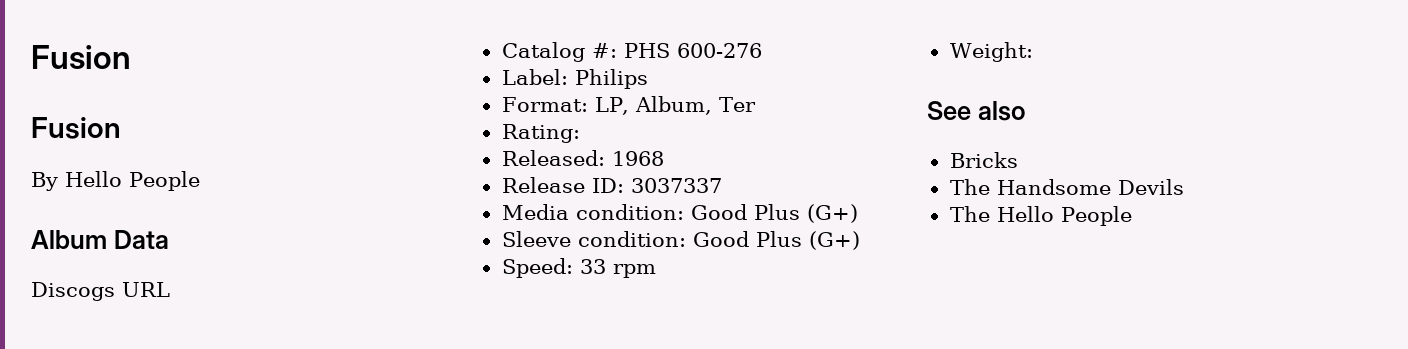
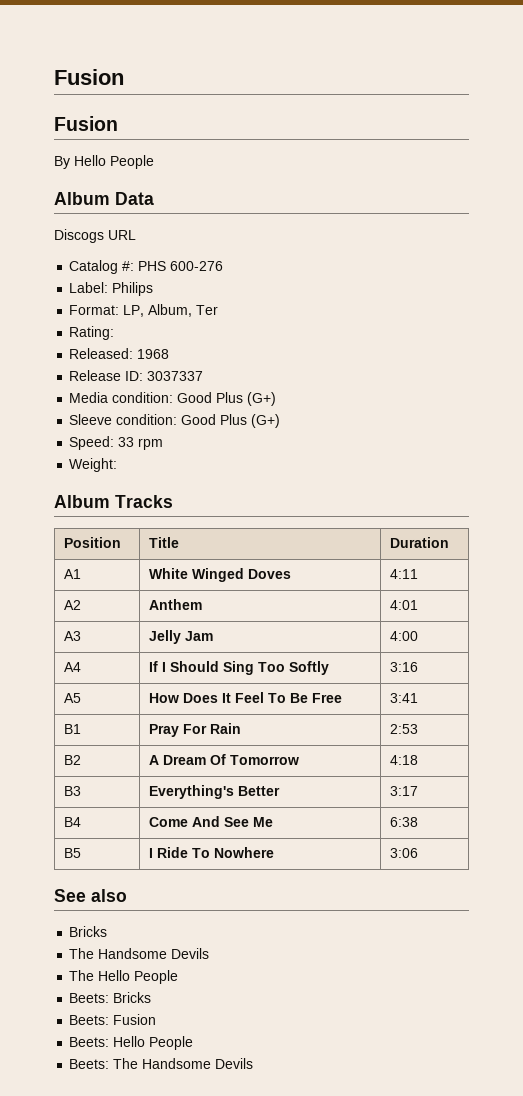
(1033, 52) none -> [54,495,173,508] [64,537,122,548] [149,537,180,548] [390,537,450,548] [64,569,82,579] [149,568,292,582] [390,569,419,579] [64,600,82,610] [149,599,203,610] [390,600,419,610] [64,631,82,641] [149,630,214,644] [390,631,419,641] [64,662,82,672] [149,661,330,675] [390,662,419,672] [64,693,82,703] [149,692,343,703] [390,693,419,703] [64,724,82,734] [149,723,242,737] [390,724,419,734] [64,755,82,765] [149,754,300,765] [390,755,419,765] [64,786,82,796] [149,785,281,799] [390,786,419,796] [64,817,82,827] [149,816,274,827] [390,817,419,827] [64,848,82,858] [149,847,275,858] [390,848,419,858] // Album Tracks // Position | Title | Duration // A1 | White Winged Doves | 4:11 // A2 | Anthem | 4:01 // A3 | Jelly Jam | 4:00 // A4 | If I Should Sing Too Softly | 3:16 // A5 | How Does It Feel To Be Free | 3:41 // B1 | Pray For Rain | 2:53 // B2 | A Dream Of Tomorrow | 4:18 // B3 | Everything's Better | 3:17 // B4 | Come And See Me | 6:38 // B5 | I Ride To Nowhere | 3:06
(1132, 216) none -> [69,992,152,1003] [69,1014,157,1025] [69,1036,194,1050] [69,1058,254,1069] // Beets: Bricks // Beets: Fusion // Beets: Hello People // Beets: The Handsome Devils

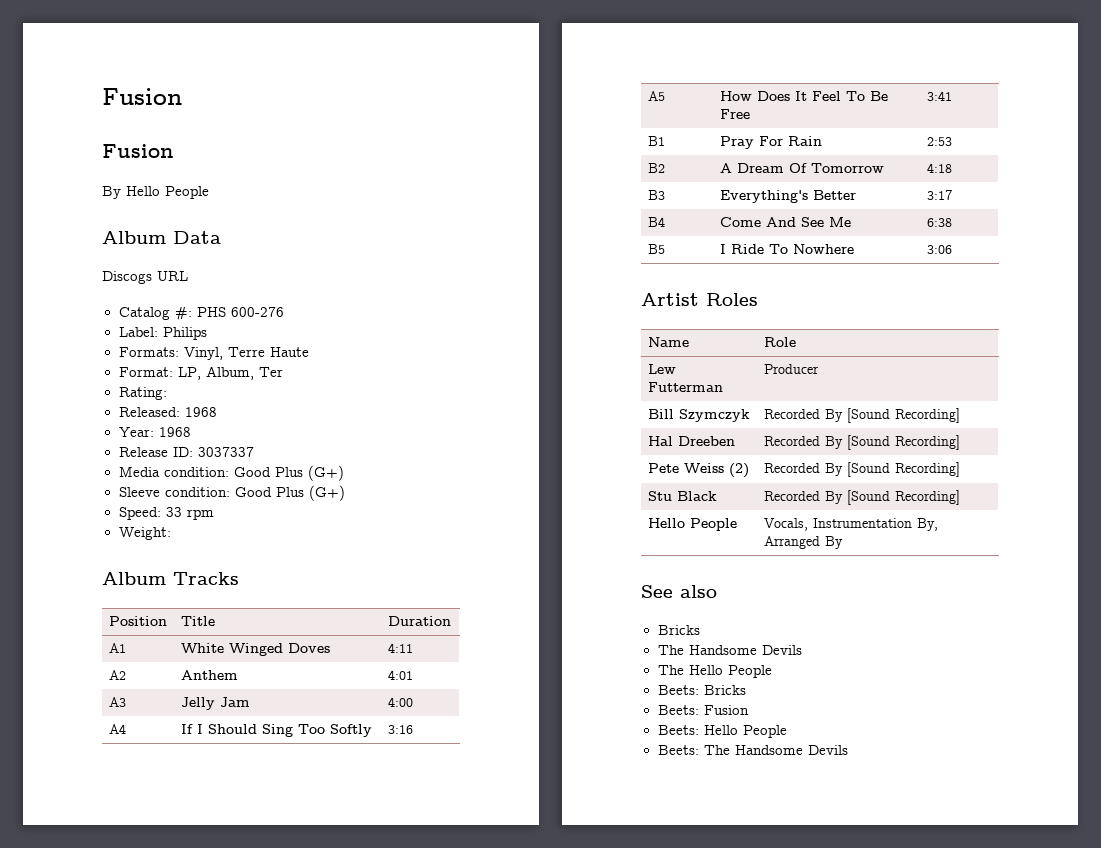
(154, 289) none -> [118,347,309,360] // Formats: Vinyl, Terre Haute
(170, 354) none -> [118,427,191,437] // Year: 1968
(419, 853) none -> [641,293,758,306] [647,337,689,347] [763,337,796,347] [647,364,676,374] [647,382,723,392] [763,364,819,374] [647,409,750,422] [763,408,960,423] [647,436,735,446] [763,435,960,450] [647,463,749,478] [763,462,960,477] [647,491,717,501] [763,490,960,505] [647,518,737,531] [763,518,938,531] [763,536,843,549] // Artist Roles // Name | Role // Lew Futterman | Producer // Bill Szymczyk | Recorded By [Sound Recording] // Hal Dreeben | Recorded By [Sound Recording] // Pete Weiss (2) | Recorded By [Sound Recording] // Stu Black | Recorded By [Sound Recording] // Hello People | Vocals, Instrumentation By, Arranged By

